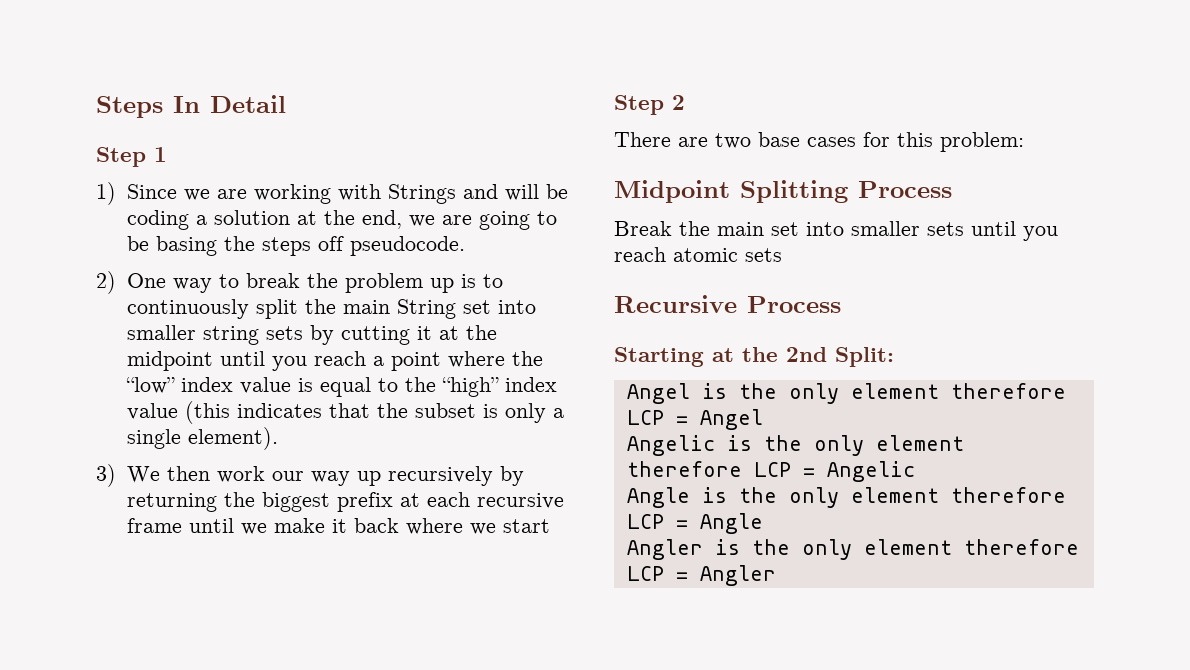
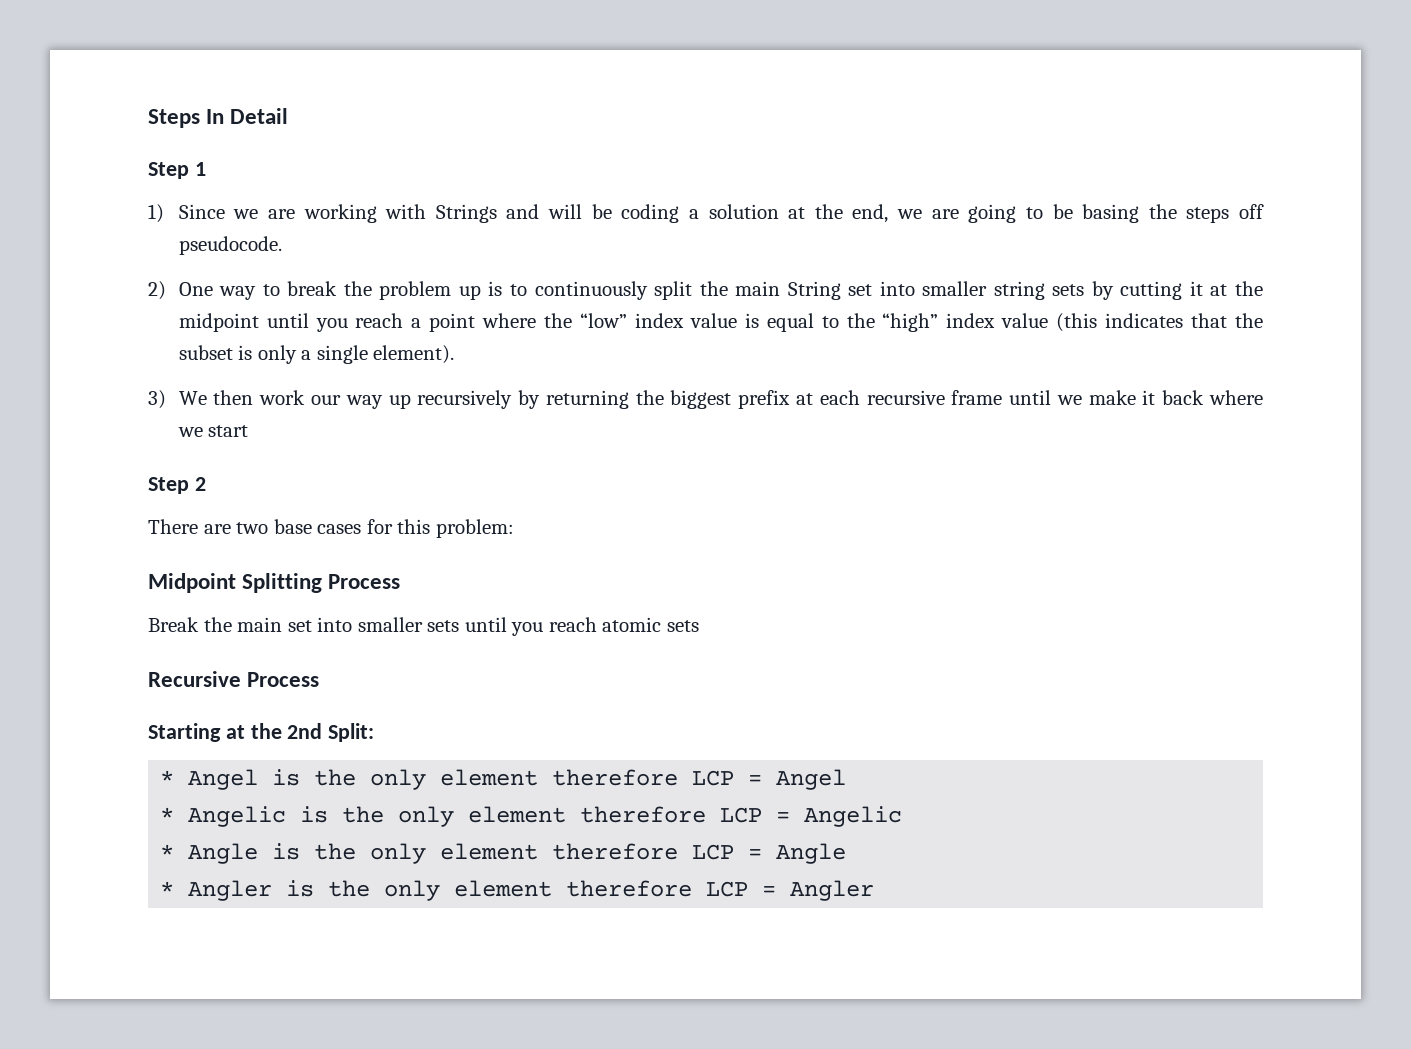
(894, 357) none -> [160,770,175,785] *
(763, 419) none -> [160,807,175,822] *
(915, 471) none -> [160,844,175,859] *
(763, 523) none -> [160,881,175,896] *

